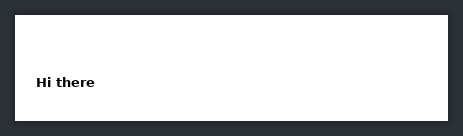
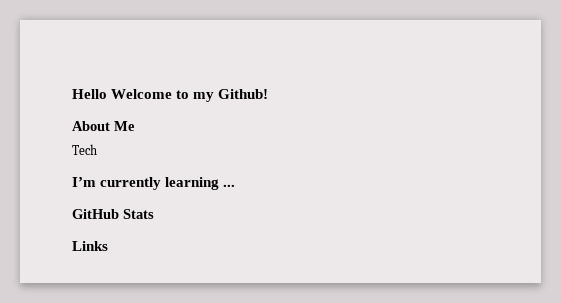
[36,77,95,87] Hi there -> [72,89,269,102] [72,121,135,131] [72,144,97,155] [72,177,236,190] [72,209,154,219] [72,241,108,251] Hello Welcome to my Github! // About Me // Tech // I’m currently learning ... // GitHub Stats // Links

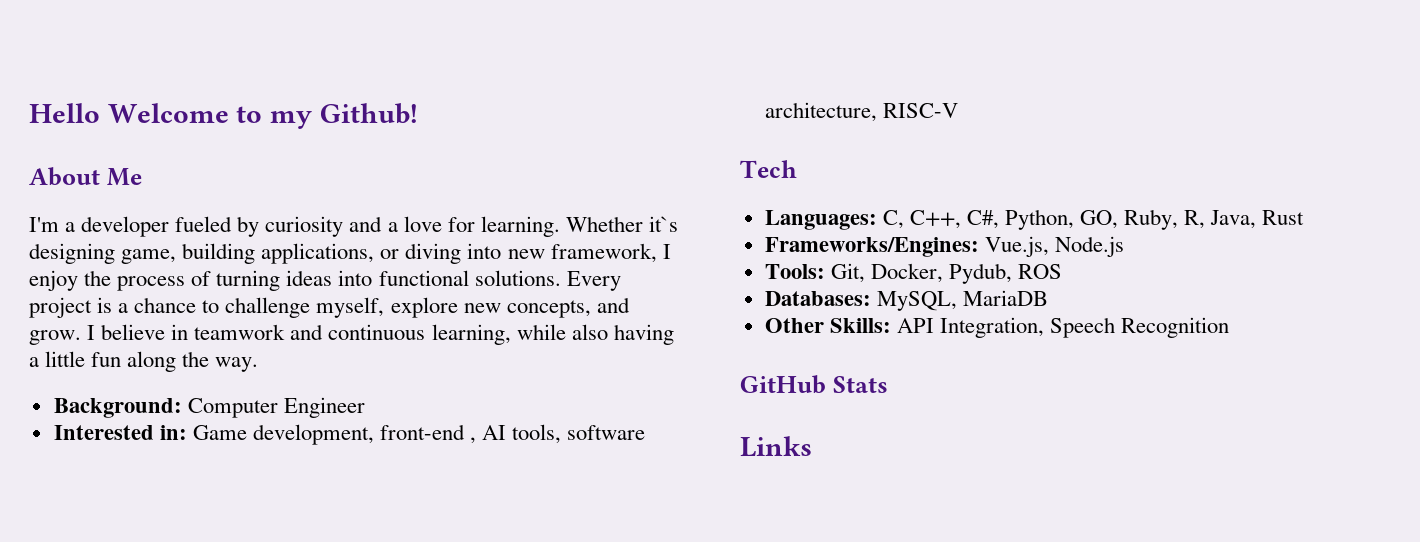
[72,144,97,155] [72,177,236,190] Tech // I’m currently learning ... -> [29,216,678,237] [29,243,671,264] [29,270,621,291] [29,297,630,318] [29,324,674,345] [29,351,259,372] [53,397,365,418] [53,424,646,445] [764,102,958,122] [740,160,797,178] [764,209,1305,230] [764,236,1124,257] [764,263,1063,284] [764,290,1048,311] [764,317,1230,338] I'm a developer fueled by curiosity and a love for learning. Whether it`s designing game, building applications, or diving into new framework, I enjoy the process of turning ideas into functional solutions. Every project is a chance to challenge myself, explore new concepts, and grow. I believe in teamwork and continuous learning, while also having a little fun along the way. // Background: Computer Engineer // Interested in: Game development, front-end , AI tools, software architecture, RISC-V // Tech // Languages: C, C++, C#, Python, GO, Ruby, R, Java, Rust // Frameworks/Engines: Vue.js, Node.js // Tools: Git, Docker, Pydub, ROS // Databases: MySQL, MariaDB // Other Skills: API Integration, Speech Recognition

